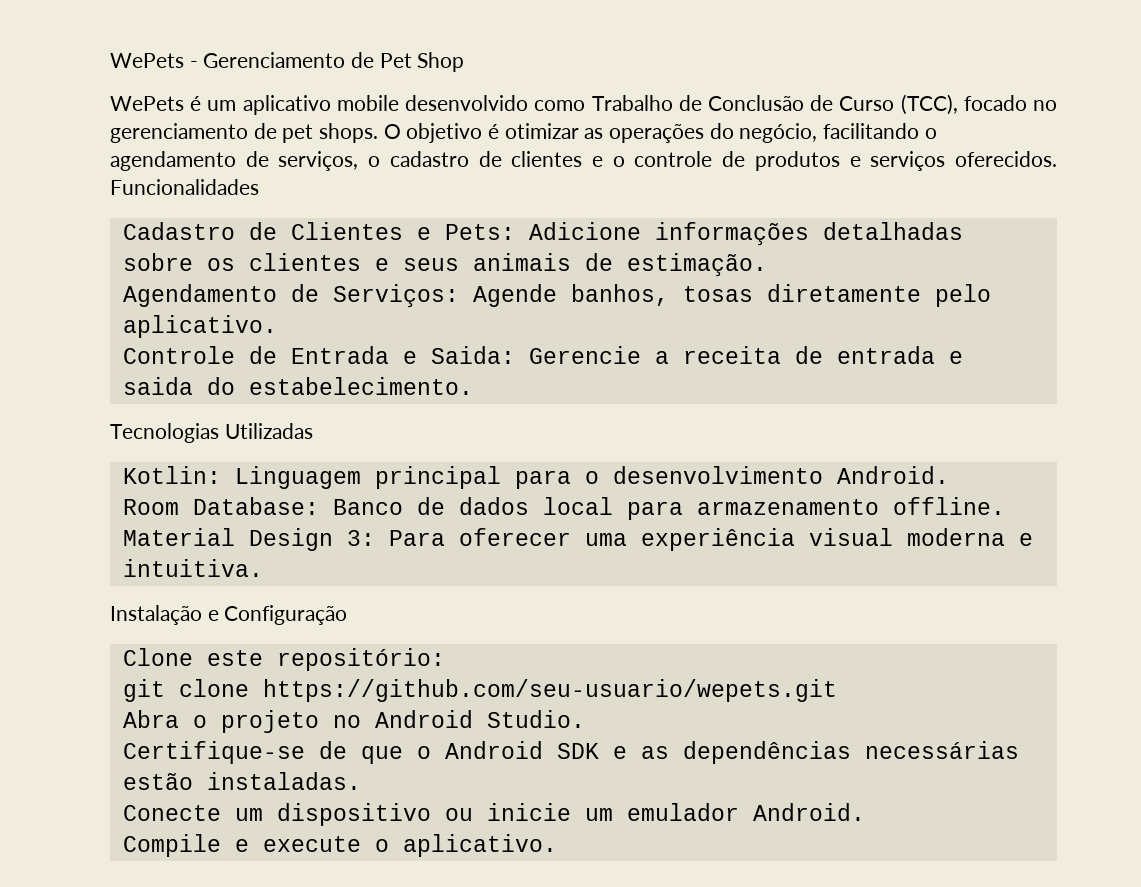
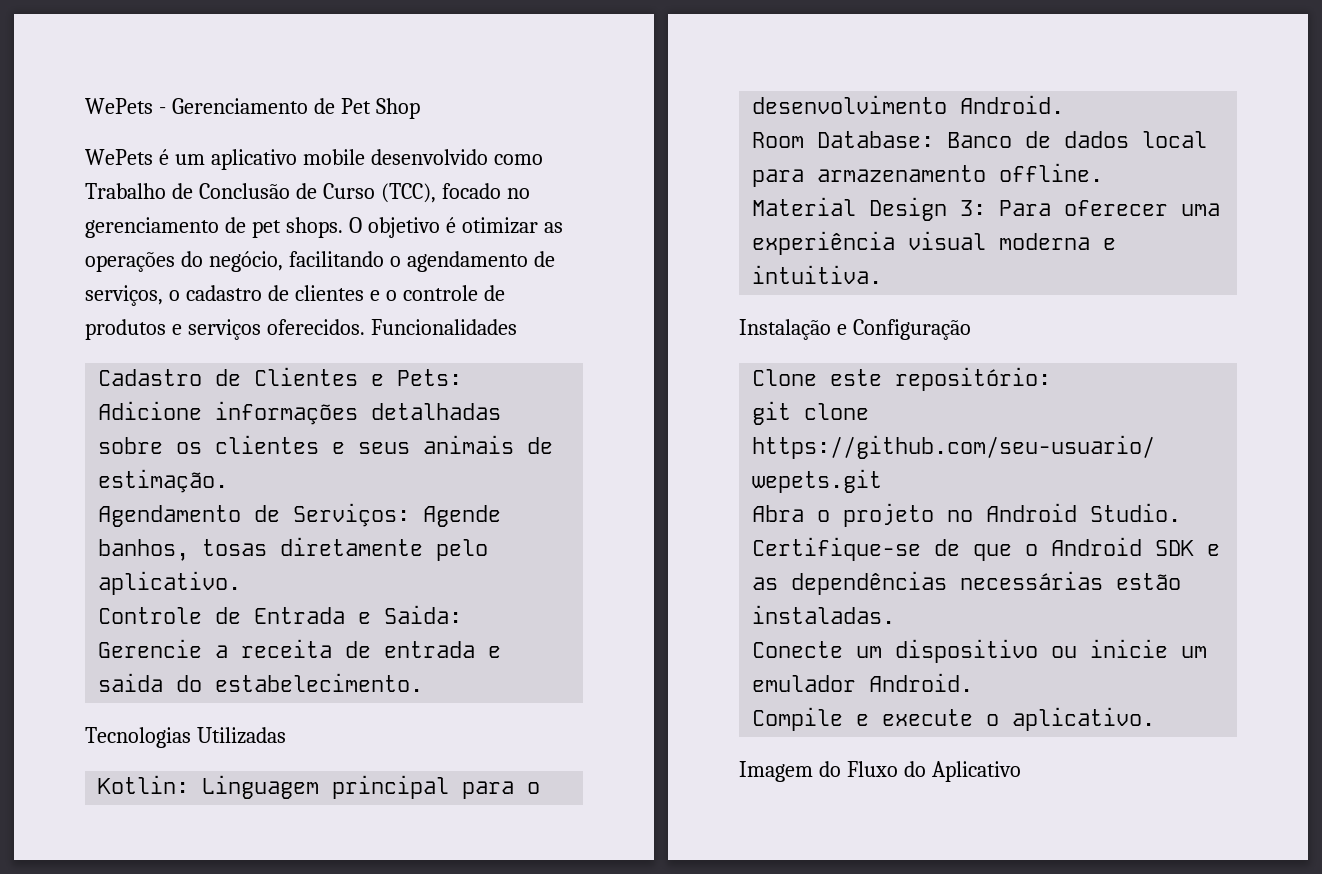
(557, 845) none -> [739,761,1021,782] // Imagem do Fluxo do Aplicativo

